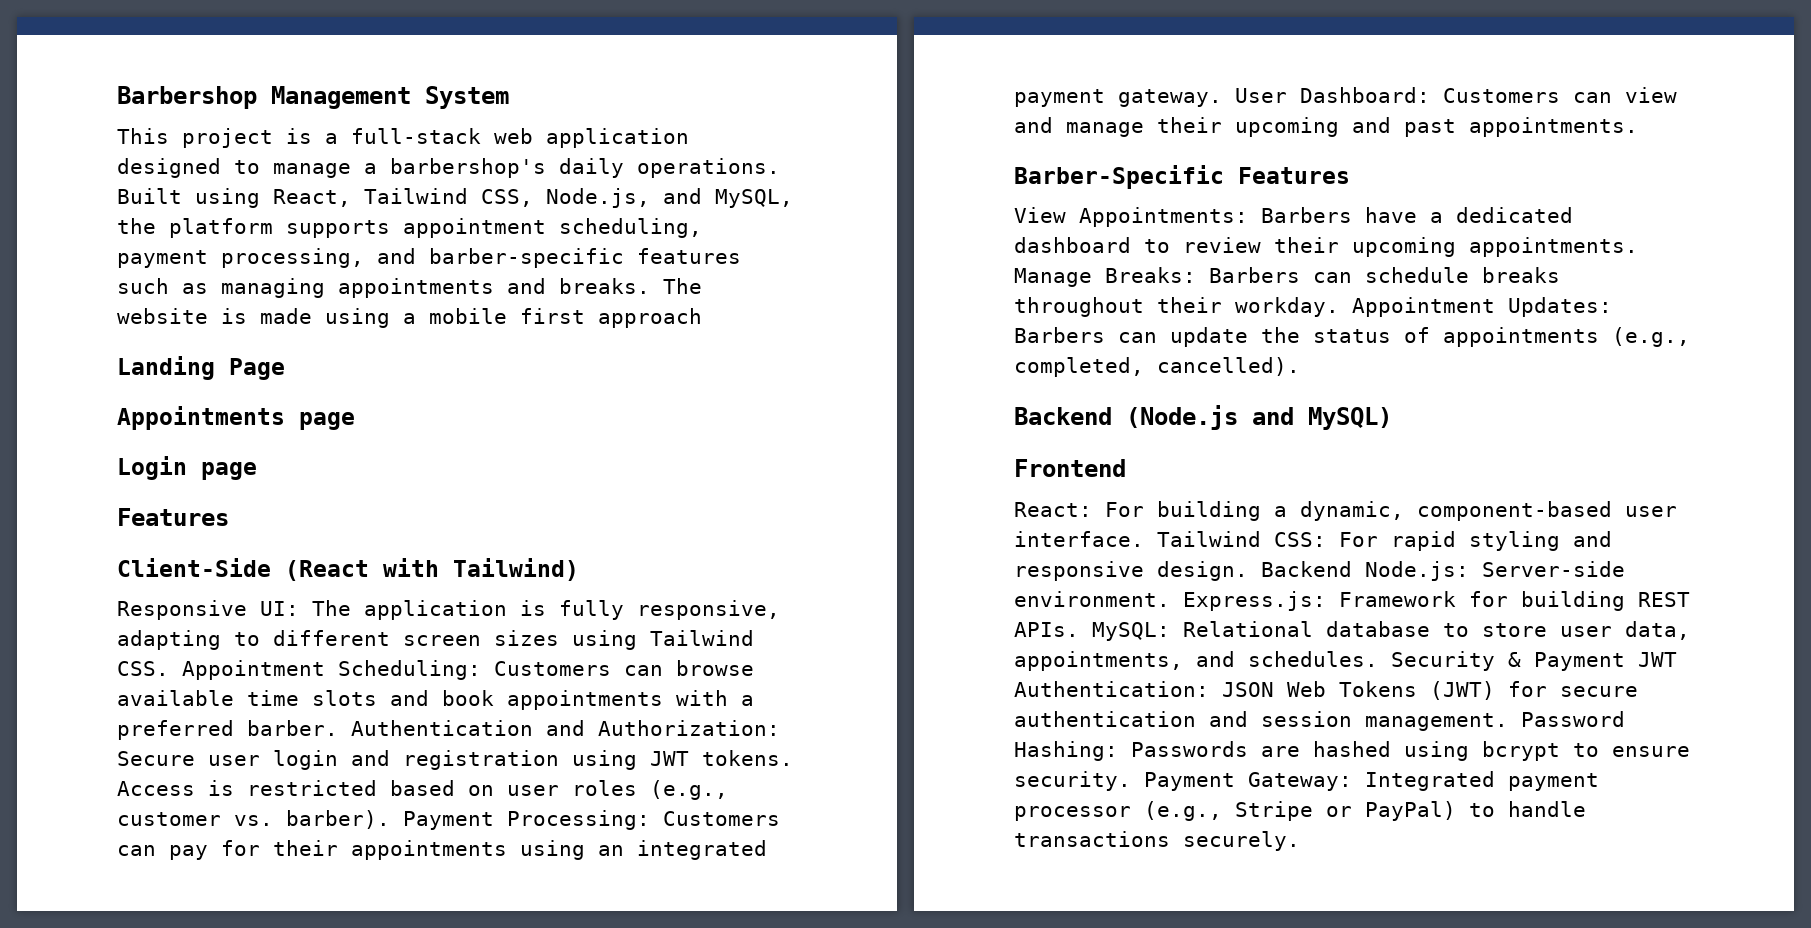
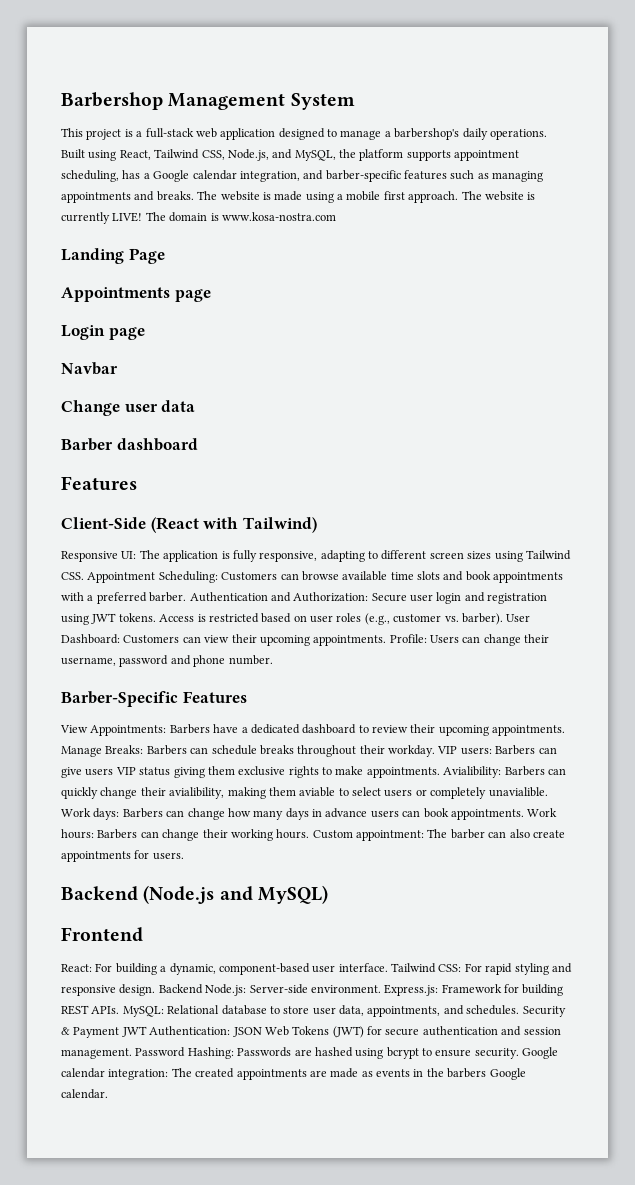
[117,248,364,268] payment processing, -> [122,170,300,182] has a Google calendar integration,
[598,308,702,328] approach -> [408,191,536,203] [61,212,336,224] approach. The website is currently LIVE! The domain is www.kosa-nostra.com
(257, 471) none -> [61,362,118,375] [61,400,196,416] [61,438,198,451] // Navbar // Change user data // Barber dashboard
[403,810,780,830] [117,840,767,860] [1014,89,1222,107] Payment Processing: Customers can pay for their appointments using an integrated payment gateway. -> (503, 619) none
[1014,117,1638,137] and manage their upcoming and past appointments. -> [231,634,550,646] [61,655,273,667] their upcoming appointments. Profile: Users can change their username, password and phone number.
[1352,297,1612,317] [1014,327,1690,347] [1014,357,1300,377] Appointment Updates: Barbers can update the status of appointments (e.g., completed, cancelled). -> [437,745,557,755] [61,766,566,778] [61,787,548,799] [61,808,558,820] [61,829,565,841] [61,850,184,862] VIP users: Barbers can give users VIP status giving them exclusive rights to make appointments. Avialibility: Barbers can quickly change their avialibility, making them aviable to select users or completely unavialible. Work days: Barbers can change how many days in advance users can book appointments. Work hours: Barbers can change their working hours. Custom appointment: The barber can also create appointments for users.
[1144,771,1599,791] [1014,801,1586,821] [1014,831,1300,851] Payment Gateway: Integrated payment processor (e.g., Stripe or PayPal) to handle transactions securely. -> [522,1047,559,1059] [61,1068,526,1080] [61,1089,108,1099] Google calendar integration: The created appointments are made as events in the barbers Google calendar.

